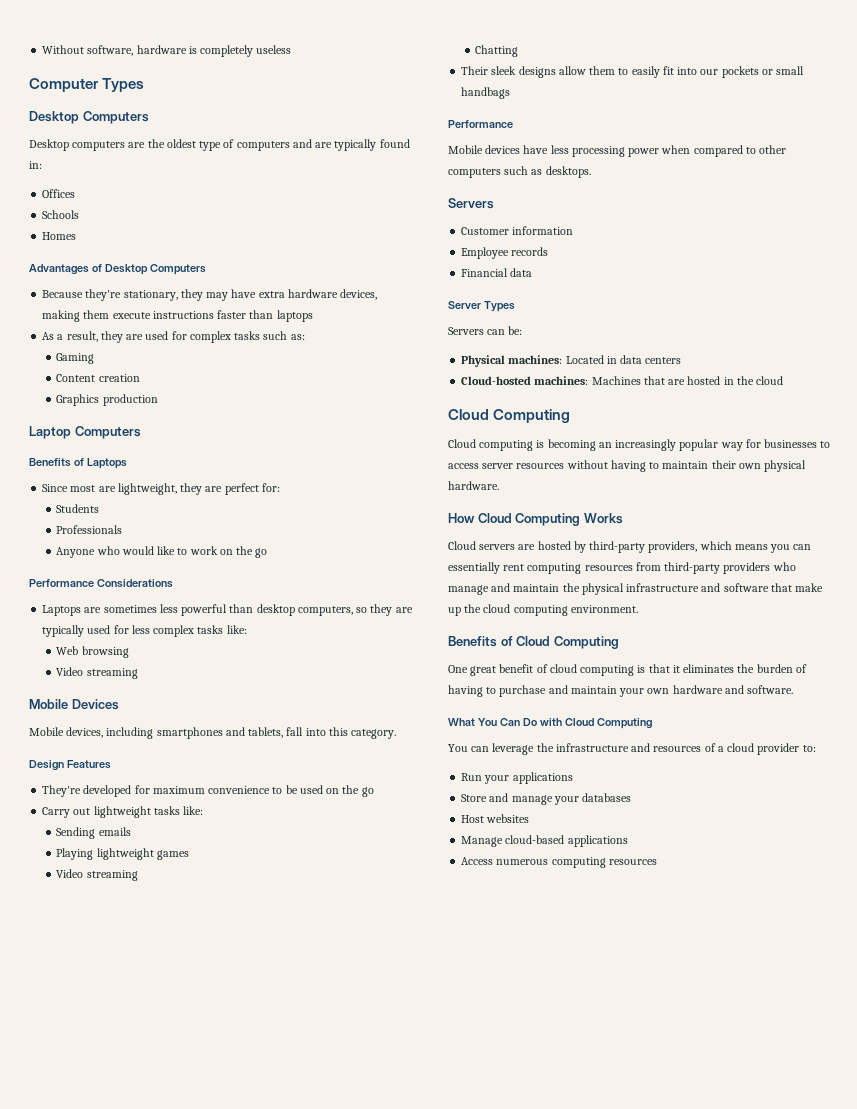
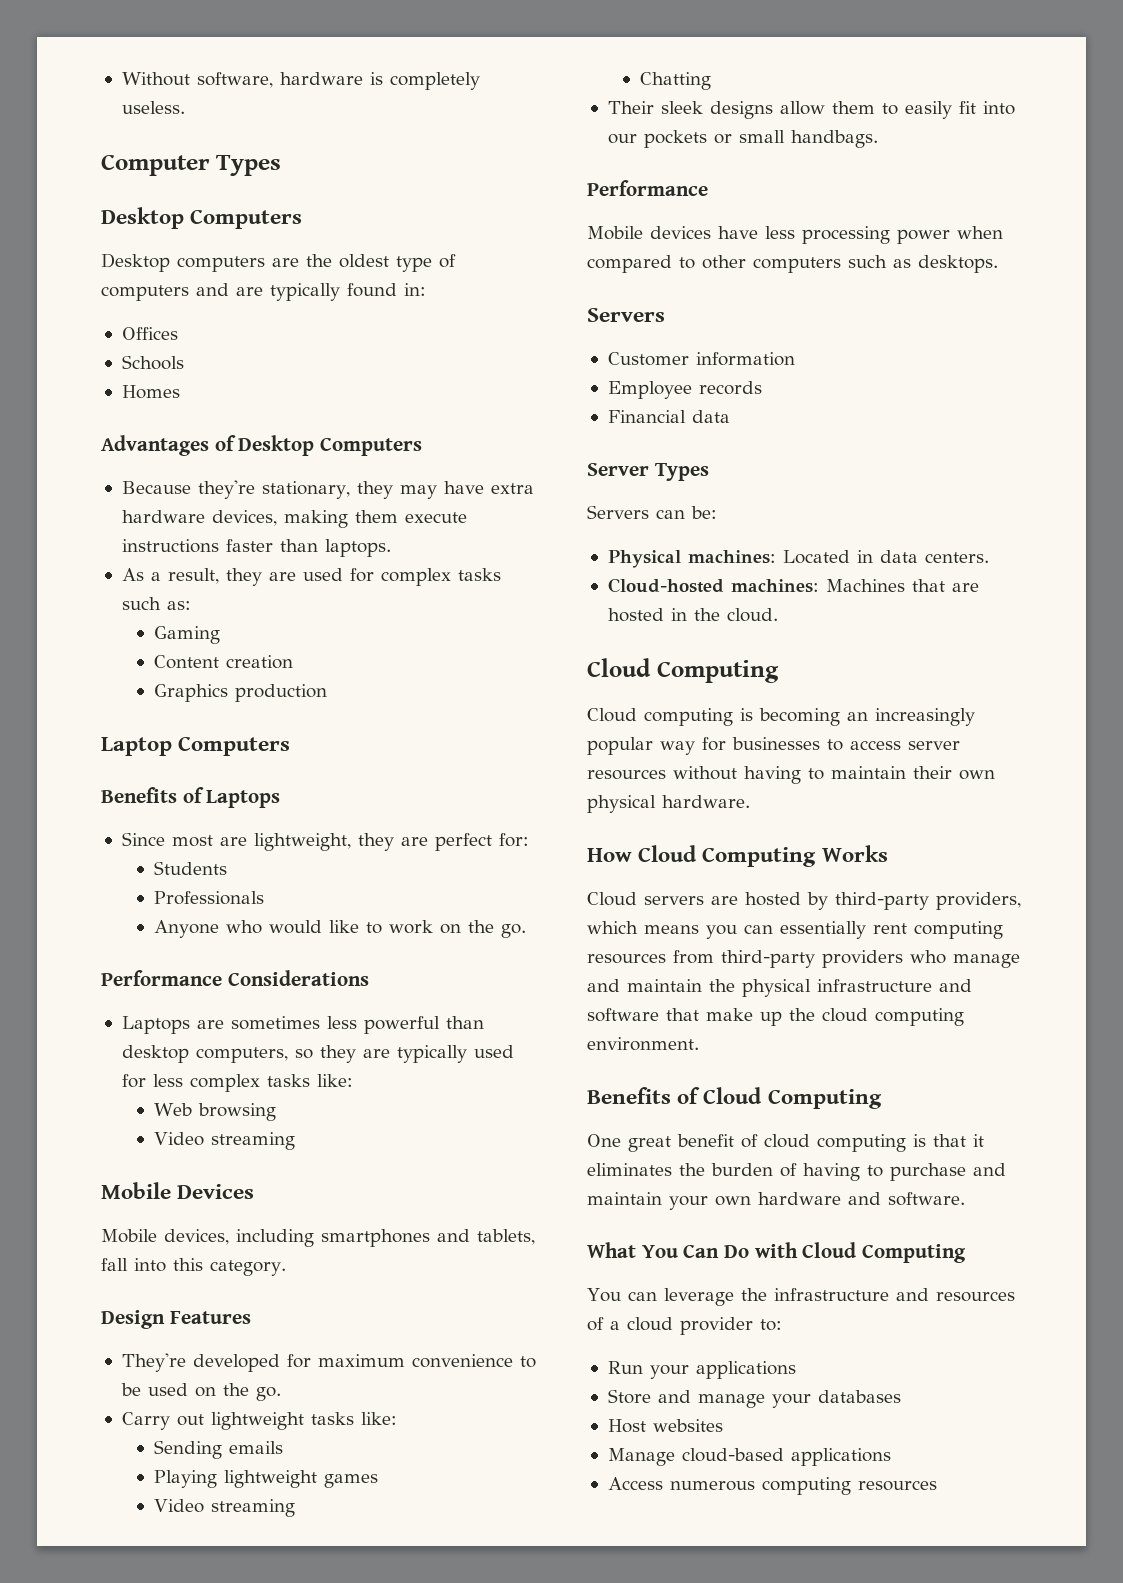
[256,45,292,54] useless -> [121,101,185,114] useless.
[276,310,313,322] laptops -> [324,539,391,557] laptops.
[255,548,268,558] go -> [501,924,527,938] go.
[361,787,374,797] go -> [255,1387,281,1401] go.
[461,87,511,99] handbags -> [790,130,878,148] handbags.
[645,357,682,364] centers -> [924,552,989,563] centers.
[756,376,784,385] cloud -> [726,608,778,622] cloud.

